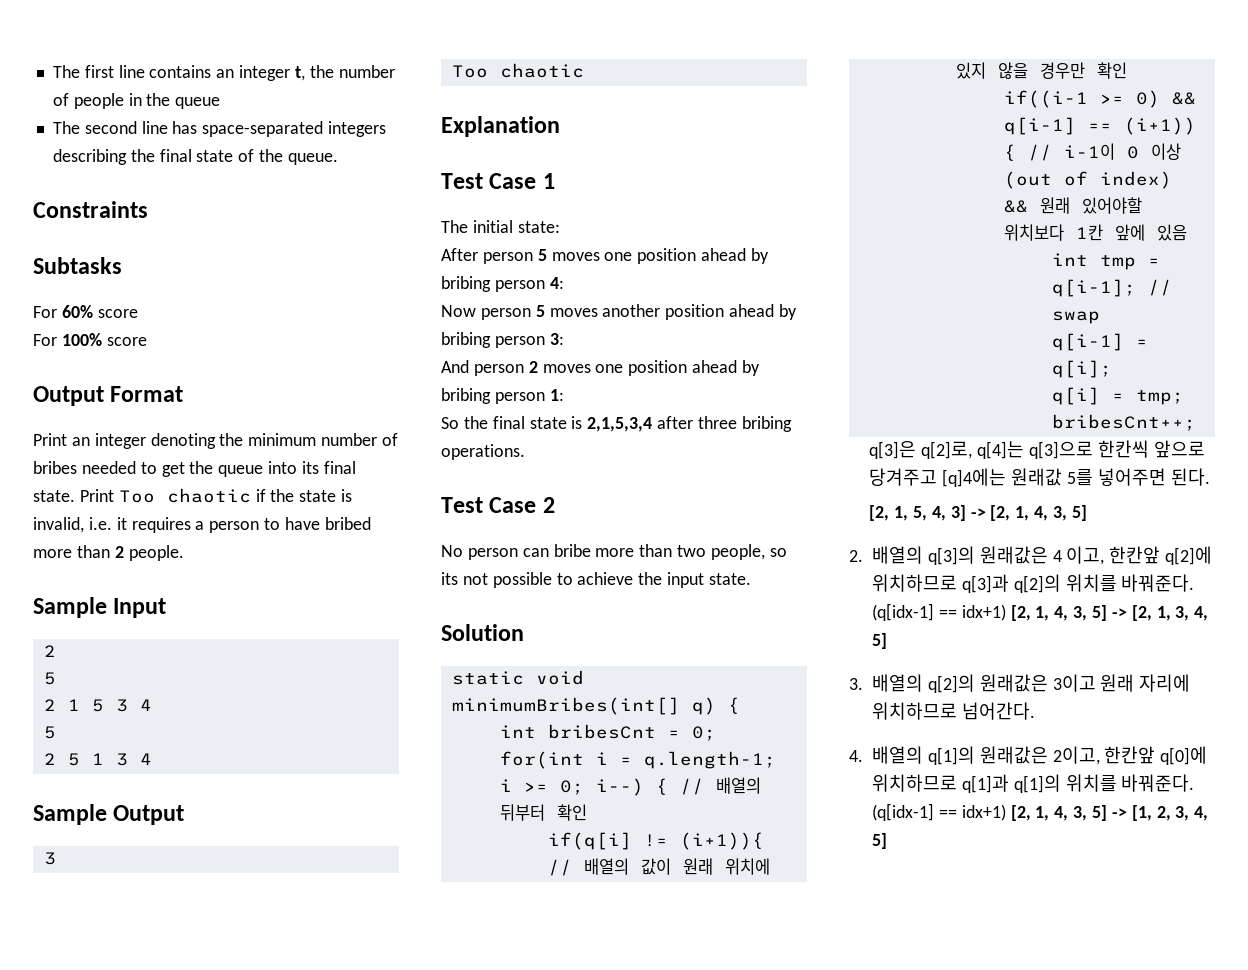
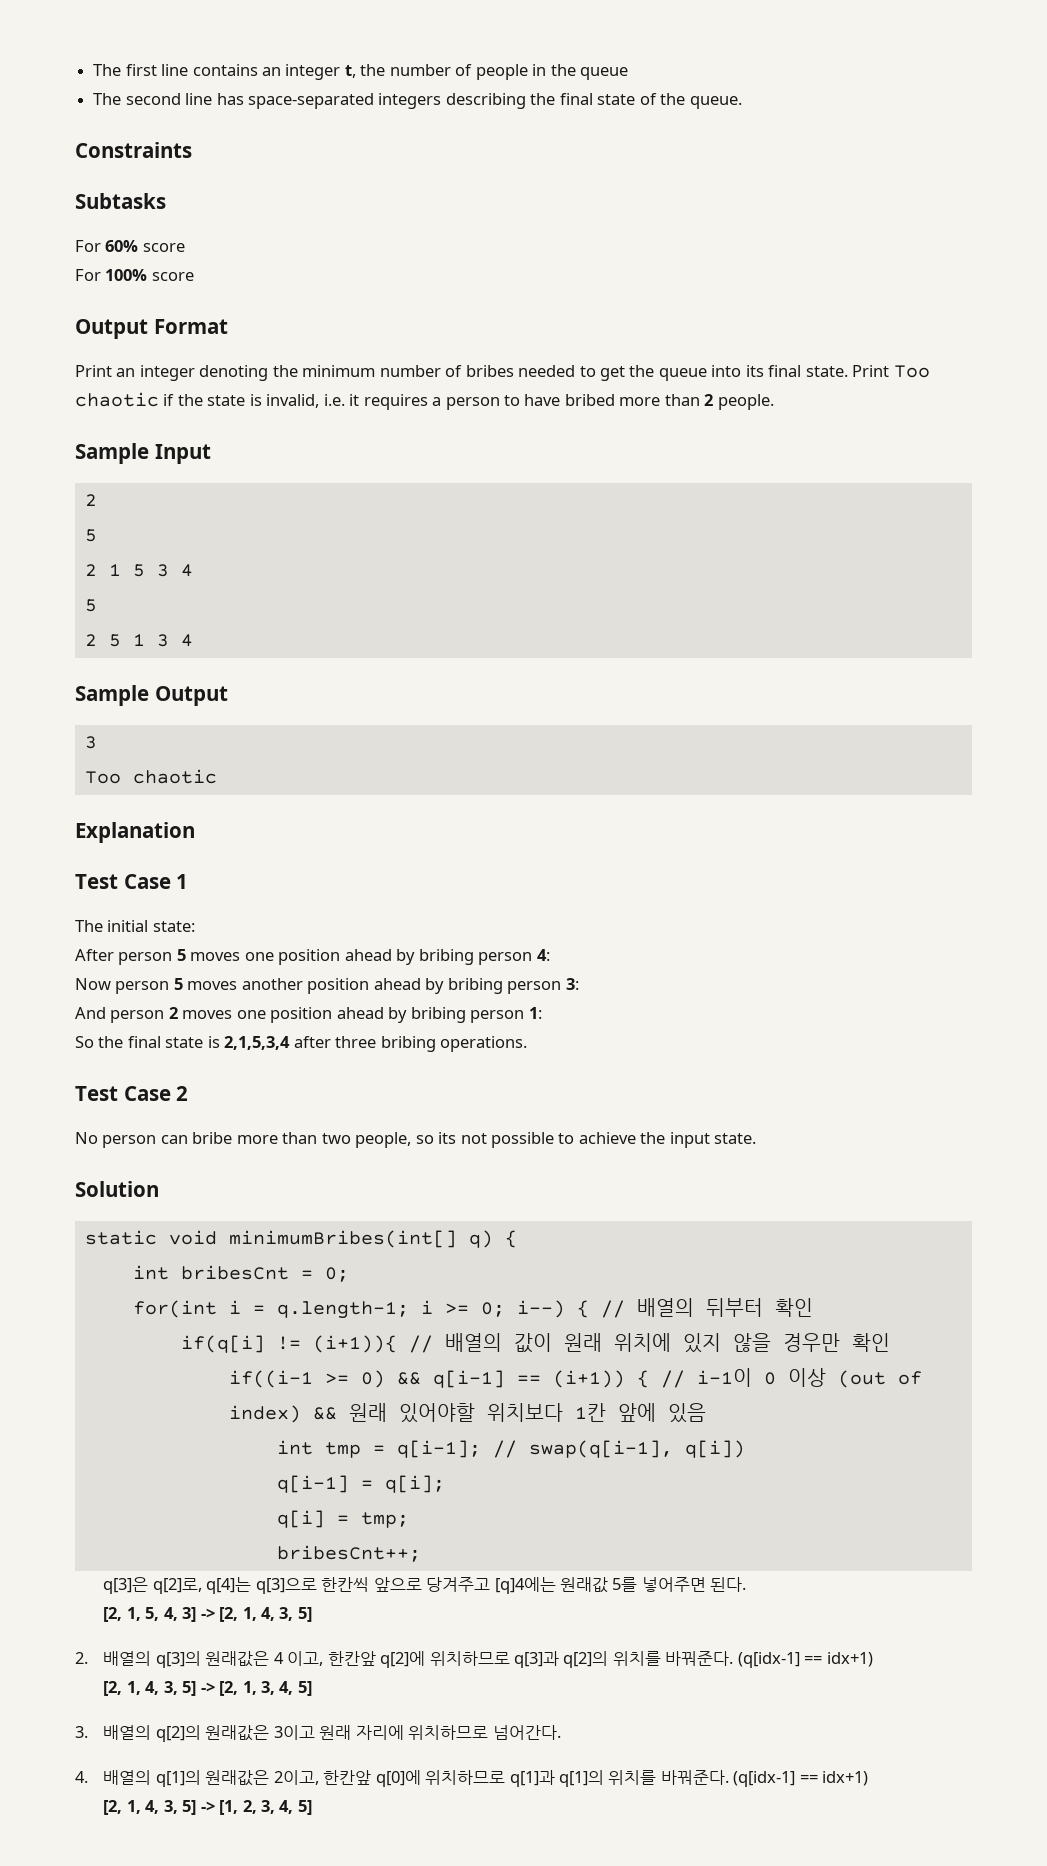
[1051,311,1100,324] swap -> [528,1440,745,1458] swap(q[i-1], q[i])
(1006, 612) none -> (873, 1659) //
(1006, 812) none -> (869, 1778) //

